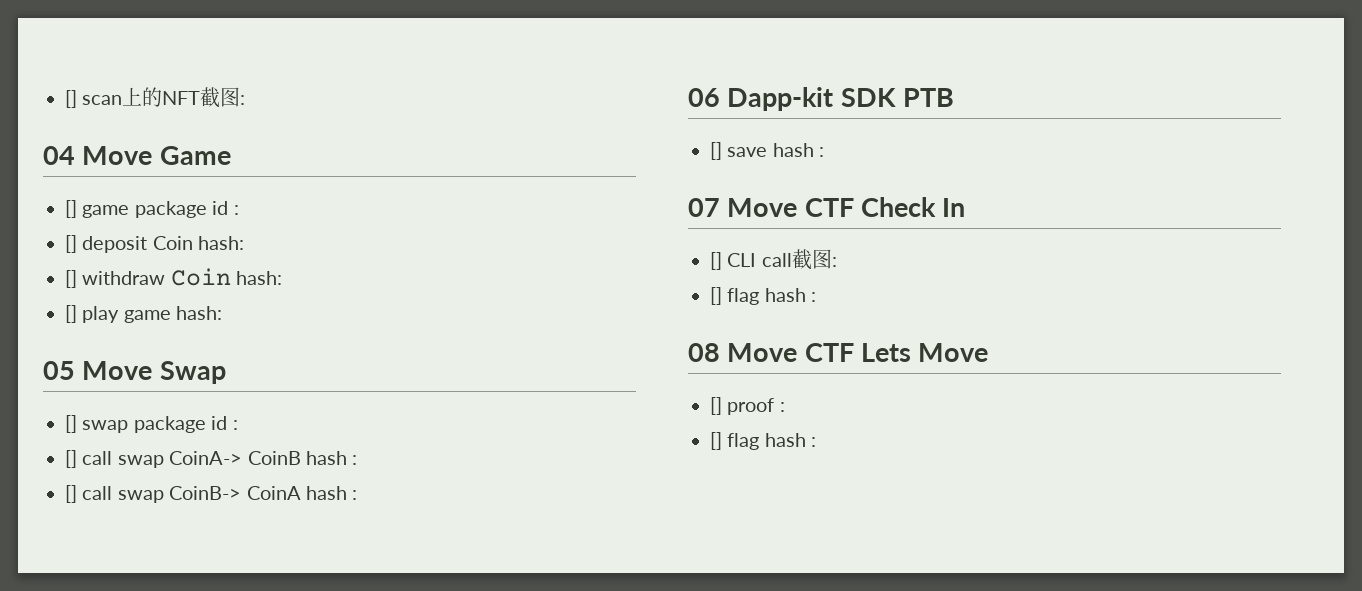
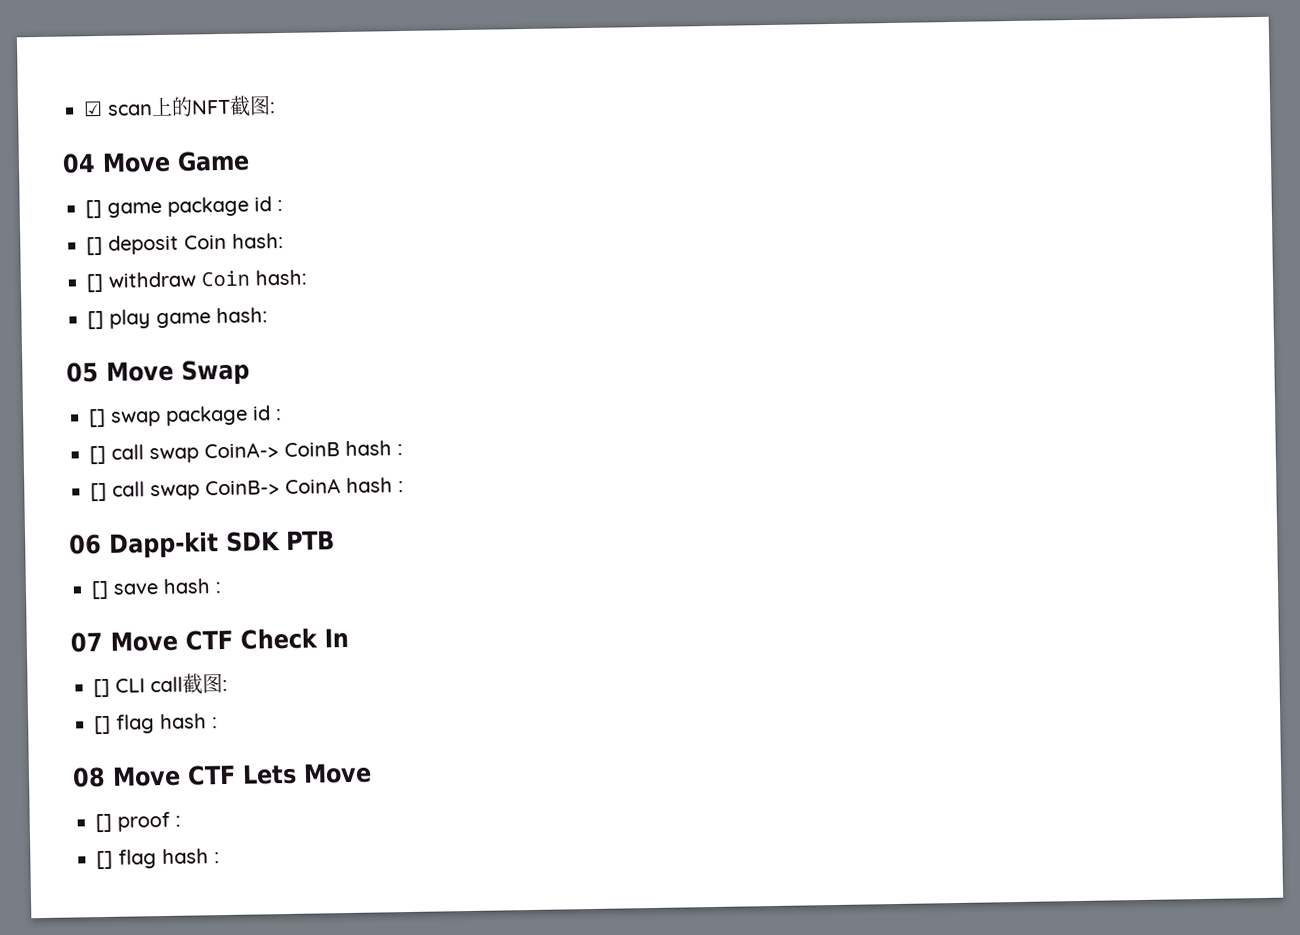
[65,90,77,108] [] -> [83,100,103,117] ☑

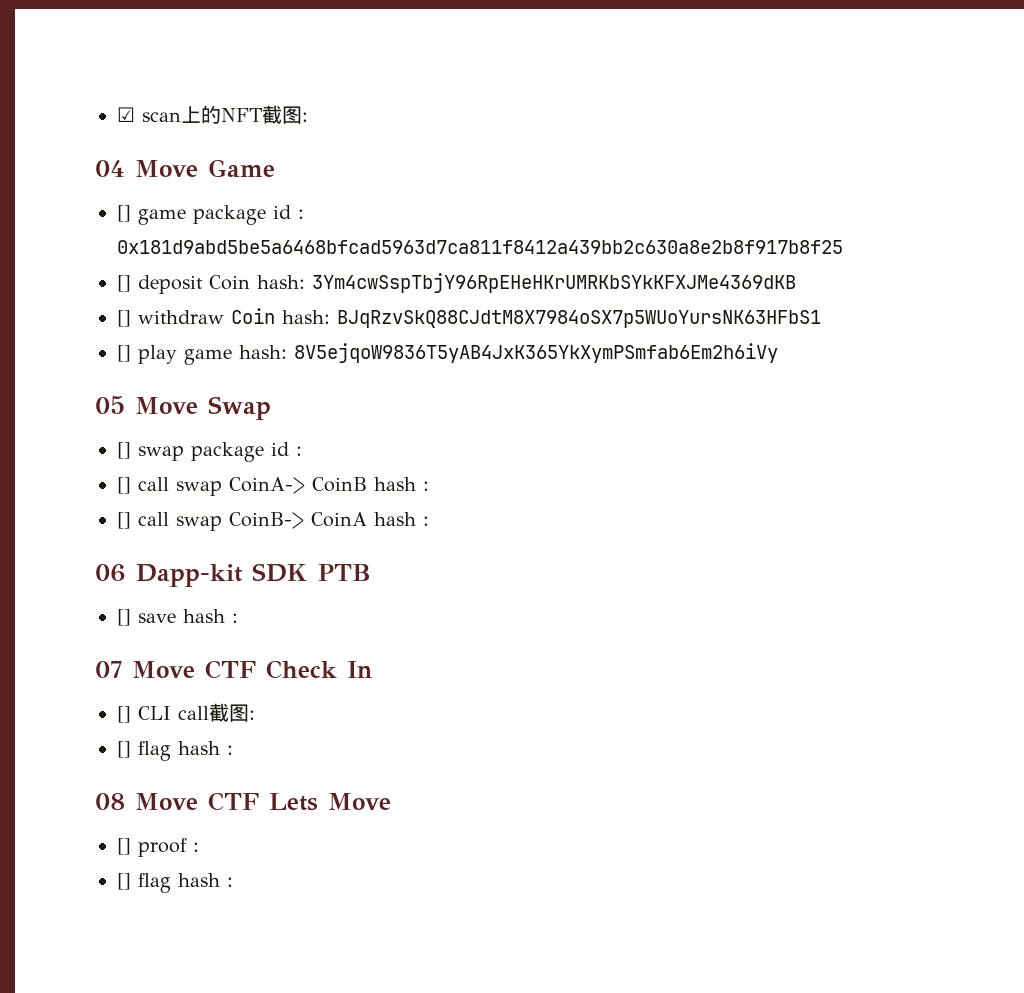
(283, 205) none -> [117,240,843,254] 0x181d9abd5be5a6468bfcad5963d7ca811f8412a439bb2c630a8e2b8f917b8f25
(284, 240) none -> [312,273,796,293] 3Ym4cwSspTbjY96RpEHeHKrUMRKbSYkKFXJMe4369dKB
(307, 277) none -> [337,310,821,328] BJqRzvSkQ88CJdtM8X7984oSX7p5WUoYursNK63HFbS1
(268, 315) none -> [294,343,778,363] 8V5ejqoW9836T5yAB4JxK365YkXymPSmfab6Em2h6iVy

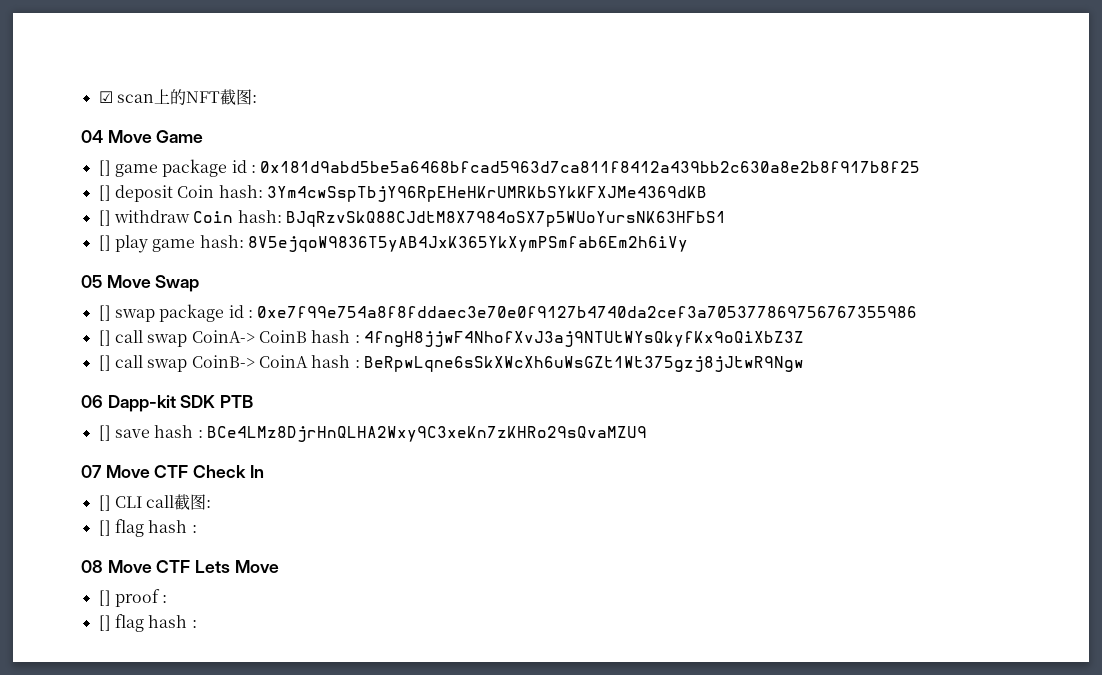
(302, 451) none -> [257,306,918,318] 0xe7f99e754a8f8fddaec3e70e0f9127b4740da2cef3a705377869756767355986
(429, 486) none -> [363,331,804,347] 4fngH8jjwF4NhofXvJ3aj9NTUtWYsQkyfKx9oQiXbZ3Z
(429, 521) none -> [363,356,804,372] BeRpwLqne6sSkXWcXh6uWsGZt1Wt375gzj8jJtwR9Ngw
(238, 618) none -> [206,426,647,442] BCe4LMz8DjrHnQLHA2Wxy9C3xeKn7zKHRo29sQvaMZU9

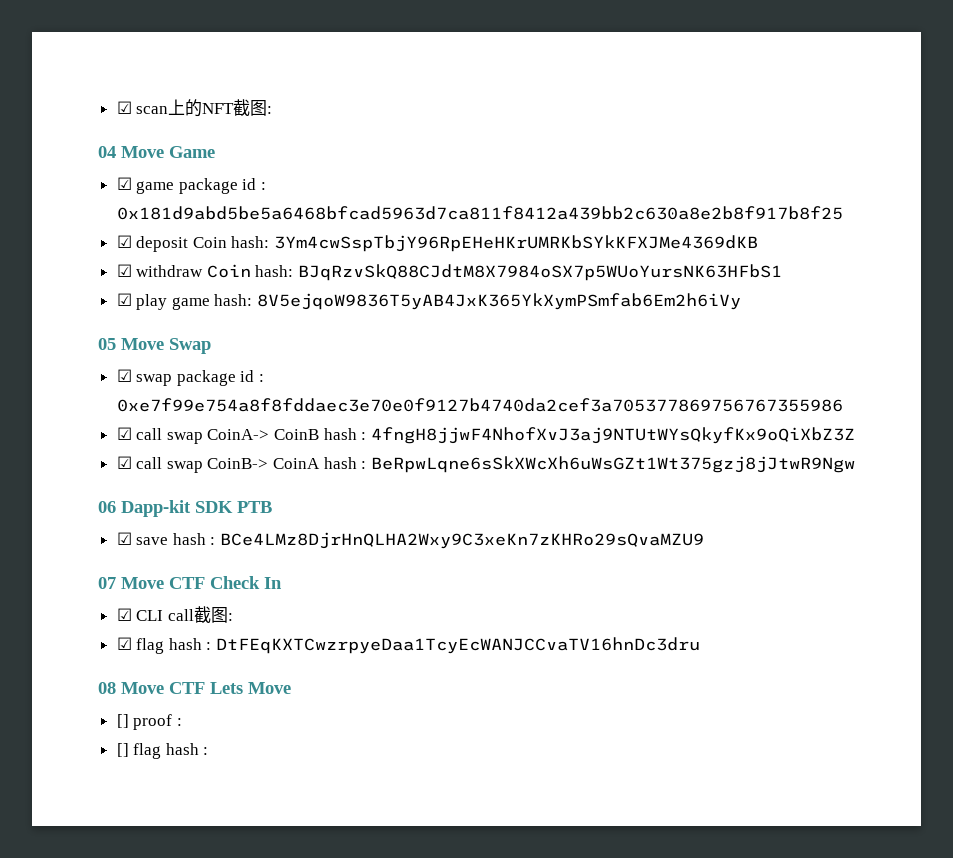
[98,160,111,176] [] -> [116,177,132,190] ☑
[98,185,111,201] [] -> [116,235,132,248] ☑
[98,210,111,226] [] -> [116,264,132,277] ☑
[98,235,111,251] [] -> [116,293,132,306] ☑
[98,305,111,321] [] -> [116,369,132,382] ☑
[98,330,111,346] [] -> [116,427,132,440] ☑
[98,355,111,371] [] -> [116,456,132,469] ☑
[98,425,111,441] [] -> [116,532,132,545] ☑
[98,495,111,511] [] -> [116,608,132,621] ☑
[98,519,197,537] [] flag hash : -> [116,637,701,654] ☑ flag hash : DtFEqKXTCwzrpyeDaa1TcyEcWANJCCvaTV16hnDc3dru

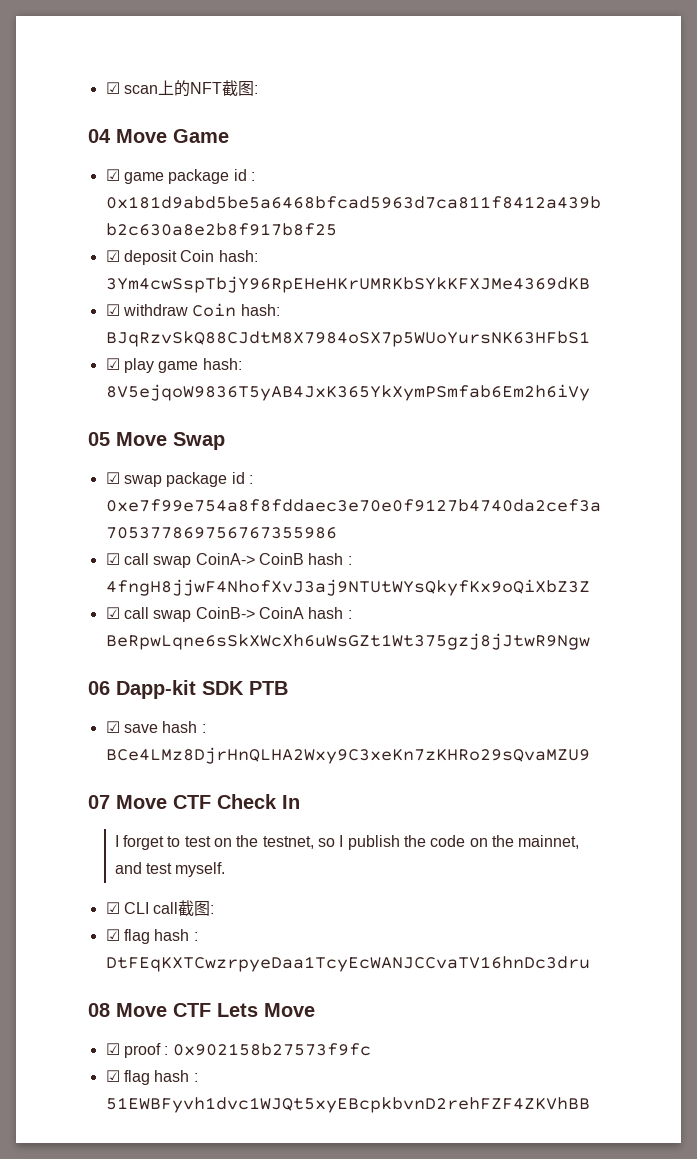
(282, 583) none -> [114,835,580,850] [114,862,226,877] // I forget to test on the testnet, so I publish the code on the mainnet, and test myself.
[116,714,129,728] [] -> [105,1043,120,1055] ☑
[116,743,209,759] // [] flag hash : -> [172,1043,371,1056] [105,1070,198,1085] [105,1097,590,1113] 0x902158b27573f9fc // ☑ flag hash : 51EWBFyvh1dvc1WJQt5xyEBcpkbvnD2rehFZF4ZKVhBB

